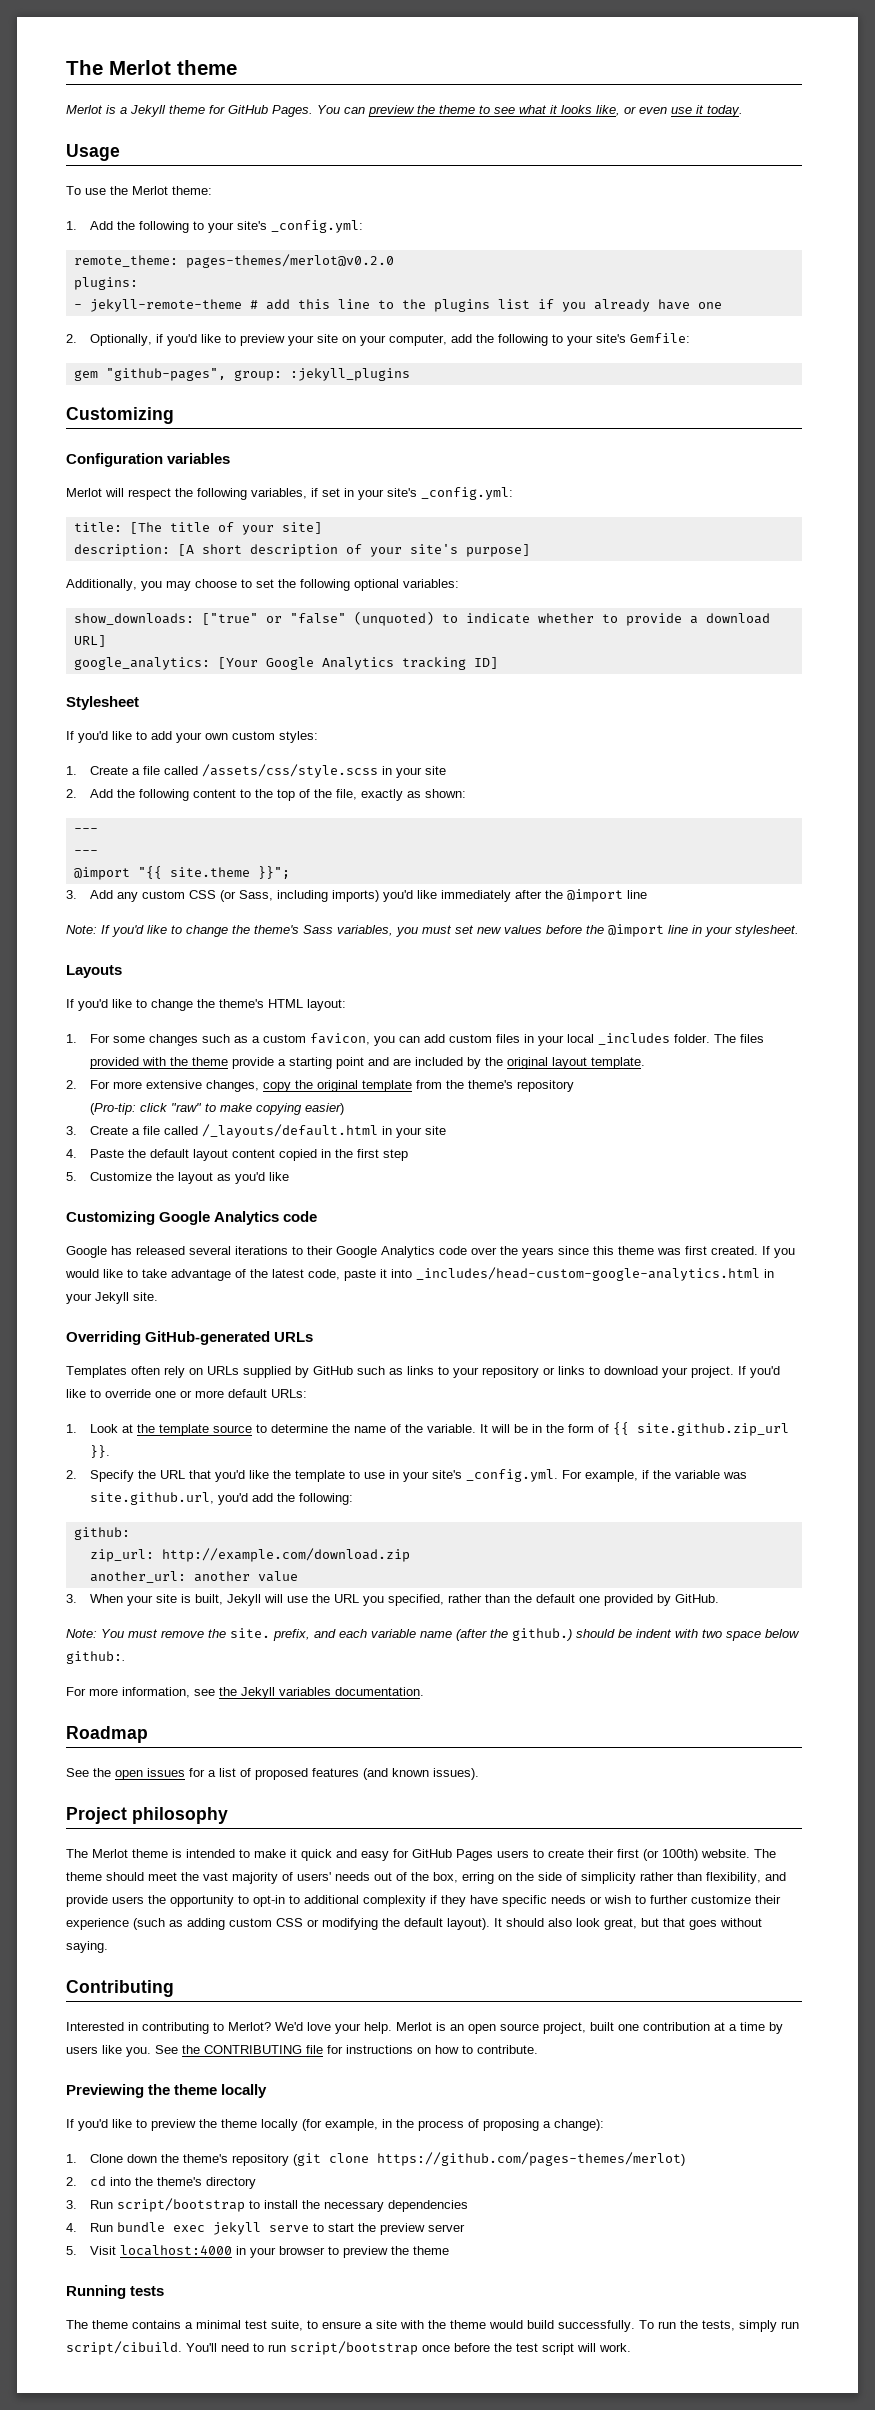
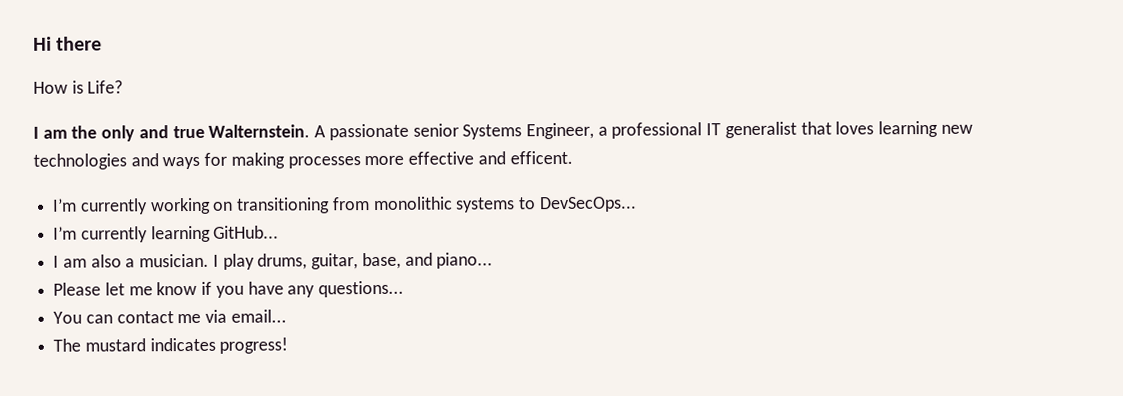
[66,60,237,75] [66,105,743,117] [66,144,120,161] [66,186,212,195] [66,220,363,233] [73,254,394,268] [73,277,138,290] [73,299,722,312] [66,333,690,346] [73,368,410,381] [66,407,174,424] [66,453,231,467] [66,487,513,500] [73,522,322,535] [73,544,530,557] [66,579,459,591] [73,611,770,626] [73,635,106,647] [73,657,498,670] [66,696,139,710] [66,731,318,743] [66,764,446,778] [66,789,466,801] [73,828,98,833] [73,850,98,855] [73,866,290,880] [66,889,647,902] [66,924,799,937] [66,965,122,978] [66,999,346,1011] [66,1033,764,1046] [89,1057,645,1069] [66,1080,574,1092] [89,1103,344,1115] [66,1124,446,1138] [66,1149,408,1161] [66,1172,289,1184] [66,1211,318,1225] [66,1246,795,1258] [65,1267,774,1281] [66,1292,158,1304] [66,1331,314,1345] [66,1366,780,1378] [66,1389,307,1398] [66,1422,789,1436] [89,1445,110,1458] [66,1469,747,1482] [89,1492,353,1505] [73,1527,130,1540] [89,1548,410,1562] [89,1571,298,1583] [66,1594,719,1606] [66,1628,800,1641] [66,1651,126,1664] [66,1687,424,1699] [66,1726,148,1743] [66,1768,479,1780] [66,1807,228,1824] [66,1849,776,1861] [66,1872,786,1884] [66,1895,781,1907] [66,1918,762,1930] [66,1941,108,1953] [66,1980,174,1997] [66,2022,783,2034] [66,2045,538,2057] [66,2084,268,2098] [66,2119,604,2131] [66,2152,685,2166] [66,2176,256,2189] [66,2198,468,2212] [66,2222,465,2235] [66,2245,449,2258] [66,2285,165,2299] [66,2320,799,2332] [66,2341,631,2355] The Merlot theme // Merlot is a Jekyll theme for GitHub Pages. You can preview the theme to see what it looks like, or even use it today. // Usage // To use the Merlot theme: // 1. Add the following to your site's _config.yml: // remote_theme: pages-themes/merlot@v0.2.0 // plugins: // - jekyll-remote-theme # add this line to the plugins list if you already have one // 2. Optionally, if you'd like to preview your site on your computer, add the following to your site's Gemfile: // gem "github-pages", group: :jekyll_plugins // Customizing // Configuration variables // Merlot will respect the following variables, if set in your site's _config.yml: // title: [The title of your site] // description: [A short description of your site's purpose] // Additionally, you may choose to set the following optional variables: // show_downloads: ["true" or "false" (unquoted) to indicate whether to provide a download URL] // google_analytics: [Your Google Analytics tracking ID] // Stylesheet // If you'd like to add your own custom styles: // 1. Create a file called /assets/css/style.scss in your site // 2. Add the following content to the top of the file, exactly as shown: // --- // --- // @import "{{ site.theme }}"; // 3. Add any custom CSS (or Sass, including imports) you'd like immediately after the @import line // Note: If you'd like to change the theme's Sass variables, you must set new values before the @import line in your stylesheet. // Layouts // If you'd like to change the theme's HTML layout: // 1. For some changes such as a custom favicon, you can add custom files in your local _includes folder. The files provided with the theme provide a starting point and are included by the original layout template. // 2. For more extensive changes, copy the original template from the theme's repository // (Pro-tip: click "raw" to make copying easier) // 3. Create a file called /_layouts/default.html in your site // 4. Paste the default layout content copied in the first step // 5. Customize the layout as you'd like // Customizing Google Analytics code // Google has released several iterations to their Google Analytics code over the years since this theme was first created. If you would like to take advantage of the latest code, paste it into _includes/head-custom-google-analytics.html in your Jekyll site. // Overriding GitHub-generated URLs // Templates often rely on URLs supplied by GitHub such as links to your repository or links to download your project. If you'd like to override one or more default URLs: // 1. Look at the template source to determine the name of the variable. It will be in the form of {{ site.github.zip_url }}. // 2. Specify the URL that you'd like the template to use in your site's _config.yml. For example, if the variable was site.github.url, you'd add the following: // github: // zip_url: http://example.com/download.zip // another_url: another value // 3. When your site is built, Jekyll will use the URL you specified, rather than the default one provided by GitHub. // Note: You must remove the site. prefix, and each variable name (after the github.) should be indent with two space below github:. // For more information, see the Jekyll variables documentation. // Roadmap // See the open issues for a list of proposed features (and known issues). // Project philosophy // The Merlot theme is intended to make it quick and easy for GitHub Pages users to create their first (or 100th) website. The theme should meet the vast majority of users' needs out of the box, erring on the side of simplicity rather than flexibility, and provide users the opportunity to opt-in to additional complexity if they have specific needs or wish to further customize their experience (such as adding custom CSS or modifying the default layout). It should also look great, but that goes without saying. // Contributing // Interested in contributing to Merlot? We'd love your help. Merlot is an open source project, built one contribution at a time by users like you. See the CONTRIBUTING file for instructions on how to contribute. // Previewing the theme locally // If you'd like to preview the theme locally (for example, in the process of proposing a change): // 1. Clone down the theme's repository (git clone https://github.com/pages-themes/merlot) // 2. cd into the theme's directory // 3. Run script/bootstrap to install the necessary dependencies // 4. Run bundle exec jekyll serve to start the preview server // 5. Visit localhost:4000 in your browser to preview the theme // Running tests // The theme contains a minimal test suite, to ensure a site with the theme would build successfully. To run the tests, simply run script/cibuild. You'll need to run script/bootstrap once before the test script will work. -> [33,36,103,51] [33,80,124,94] [33,120,973,142] [33,150,573,170] [52,196,637,215] [53,225,280,243] [53,252,494,270] [53,280,405,298] [53,309,287,324] [53,337,289,354] Hi there // How is Life? // I am the only and true Walternstein. A passionate senior Systems Engineer, a professional IT generalist that loves learning new technologies and ways for making processes more effective and efficent. // I’m currently working on transitioning from monolithic systems to DevSecOps... // I’m currently learning GitHub... // I am also a musician. I play drums, guitar, base, and piano... // Please let me know if you have any questions... // You can contact me via email... // The mustard indicates progress!

